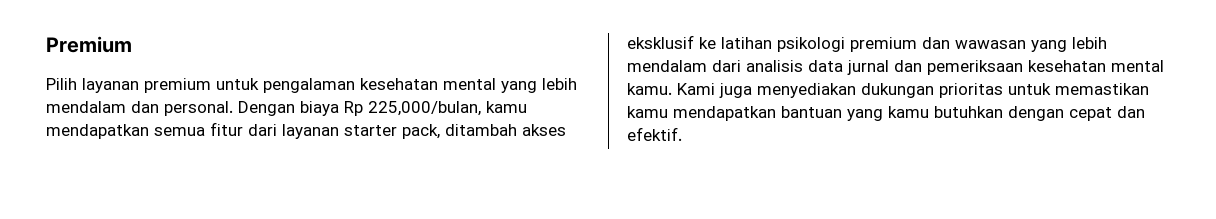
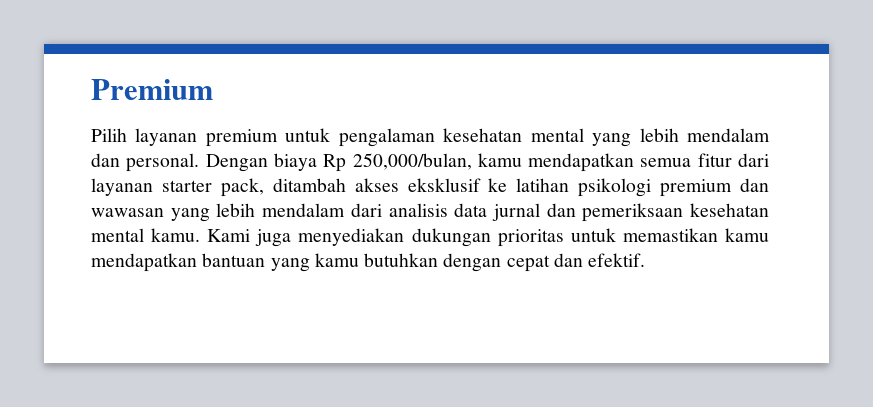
[368,101,481,116] 225,000/bulan, -> [352,153,472,170] 250,000/bulan,

